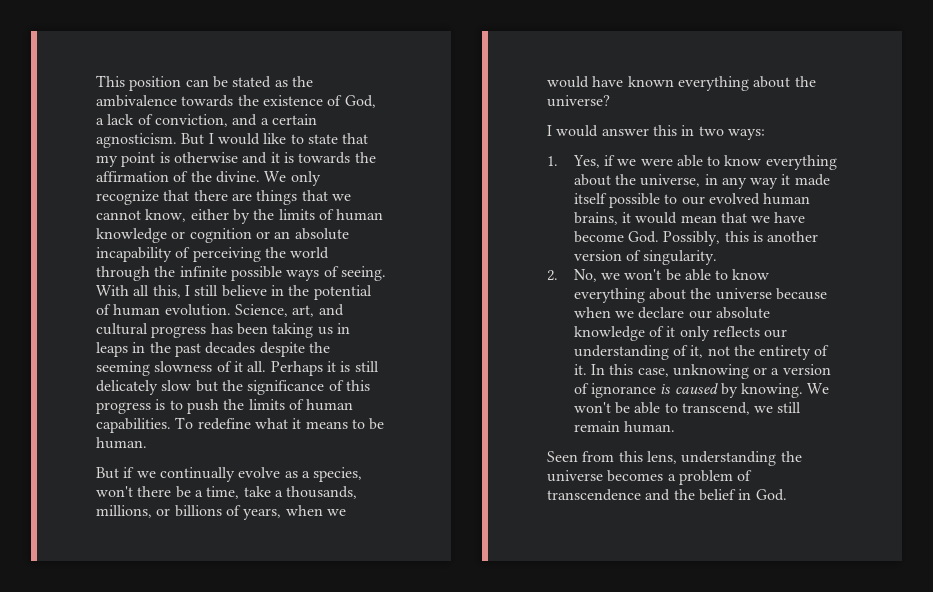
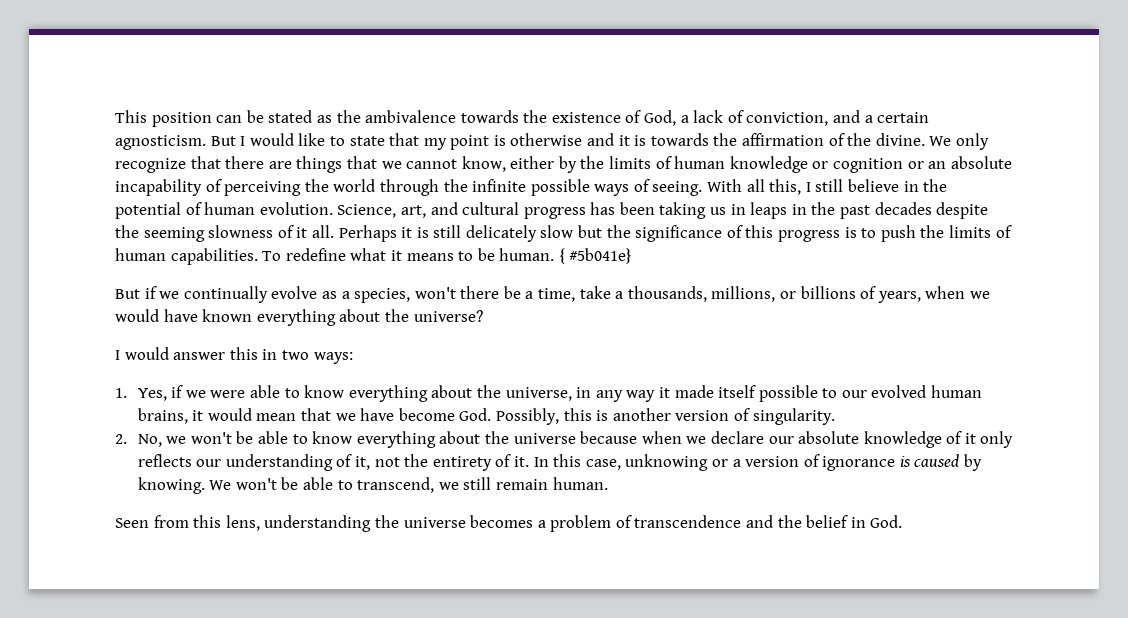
(147, 443) none -> [558,248,633,264] { #5b041e}

